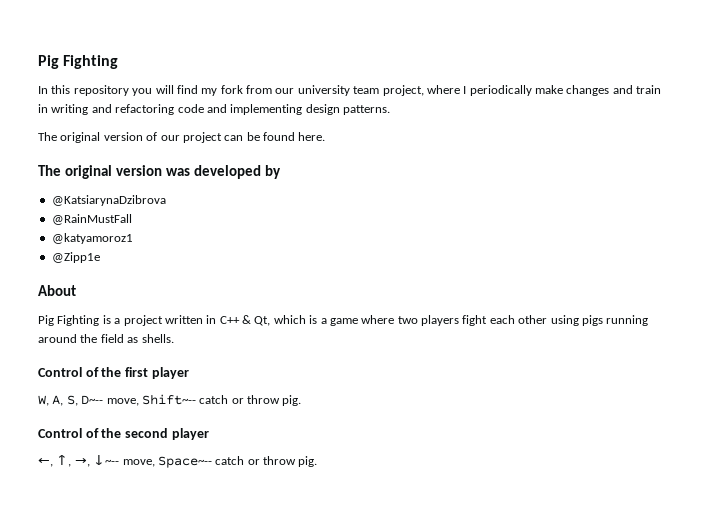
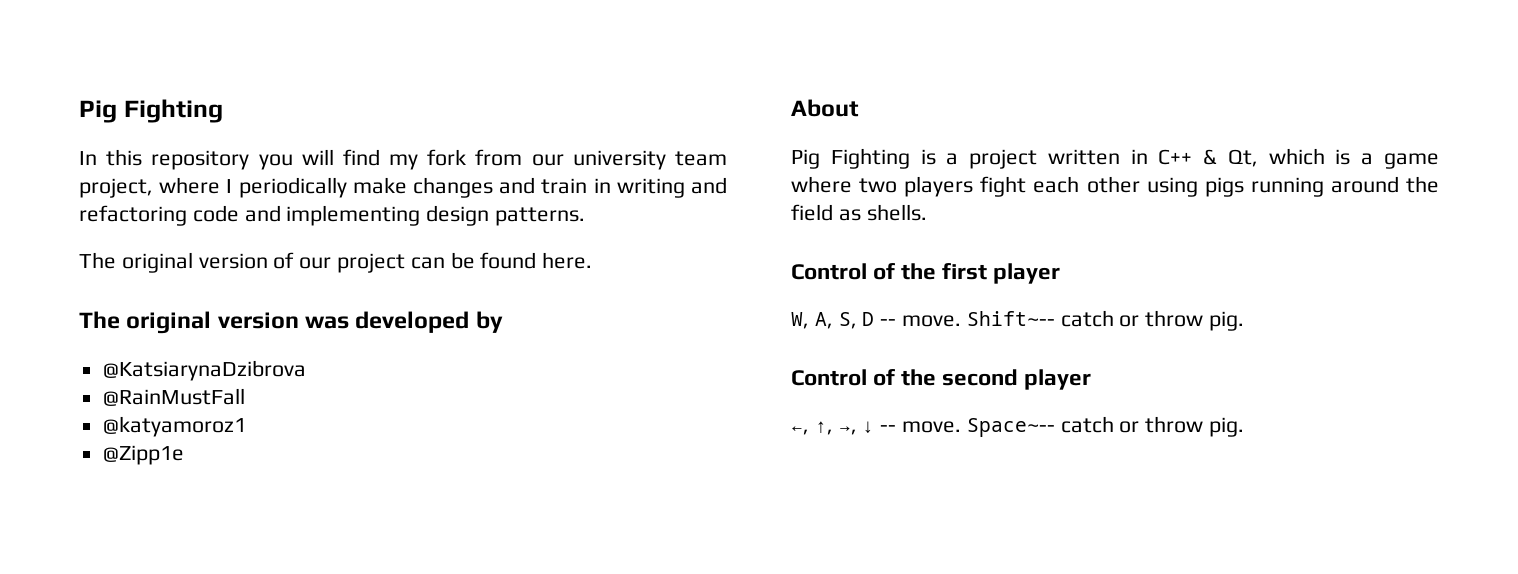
[81,395,139,406] D~-- move, -> [862,312,962,327] D -- move.
[93,455,155,467] ↓~-- move, -> [862,421,962,433] ↓ -- move.

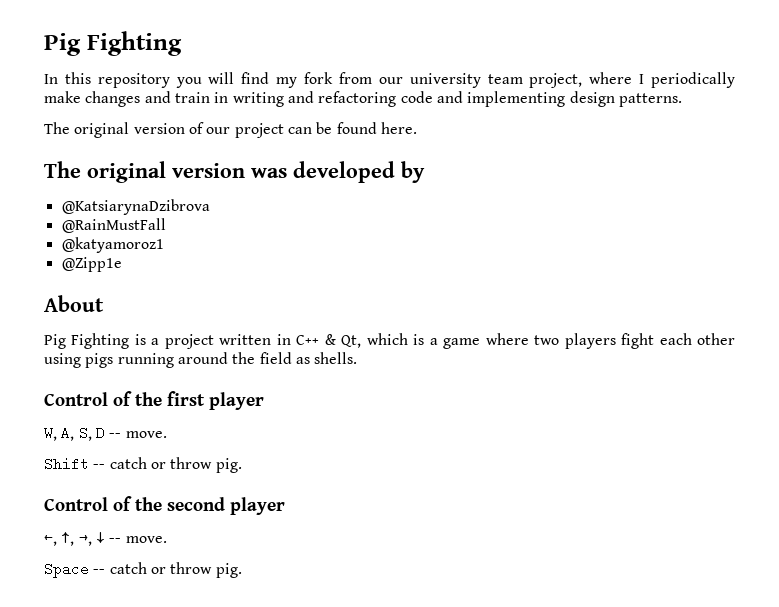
[966,311,1055,326] Shift~-- -> [44,457,106,471] // Shift --
[966,418,1055,437] Space~-- -> [44,562,106,578] // Space --

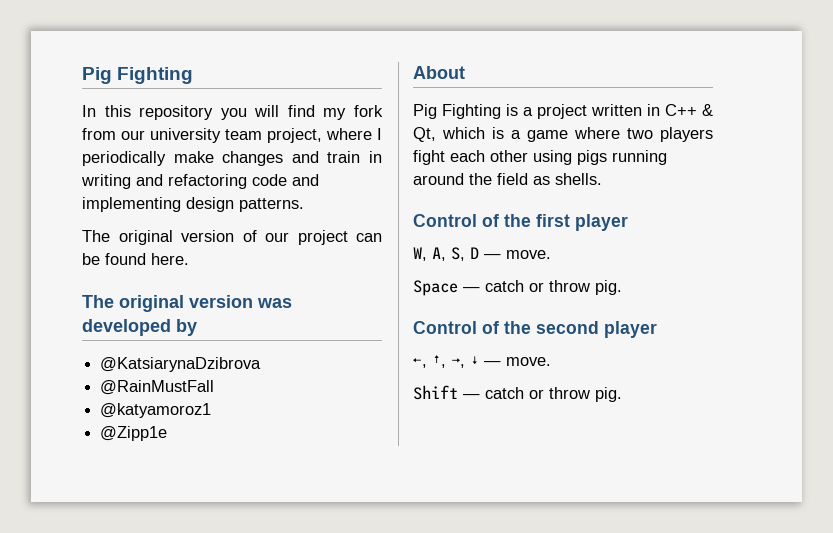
[109,431,167,438] [44,457,106,471] -- move. // Shift -- -> [484,250,551,259] [413,280,480,296] — move. // Space —
[109,536,167,543] [44,562,106,578] -- move. // Space -- -> [484,357,551,366] [413,385,480,400] — move. // Shift —

